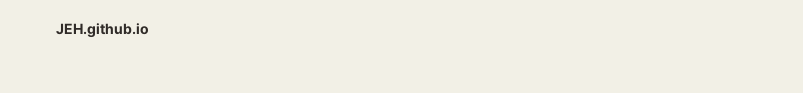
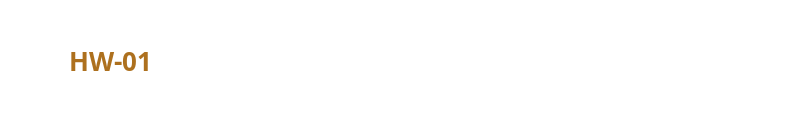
[56,23,149,38] JEH.github.io -> [69,52,152,71] HW-01

